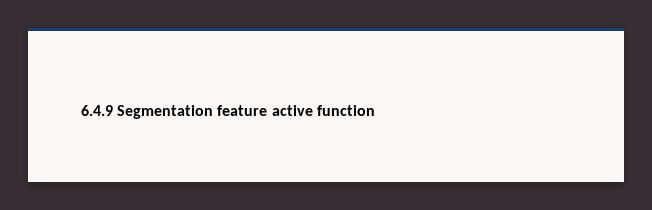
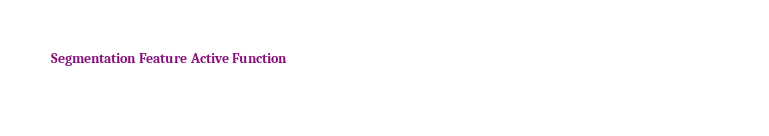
[81,105,375,119] 6.4.9 Segmentation feature active function -> [51,53,288,66] Segmentation Feature Active Function

